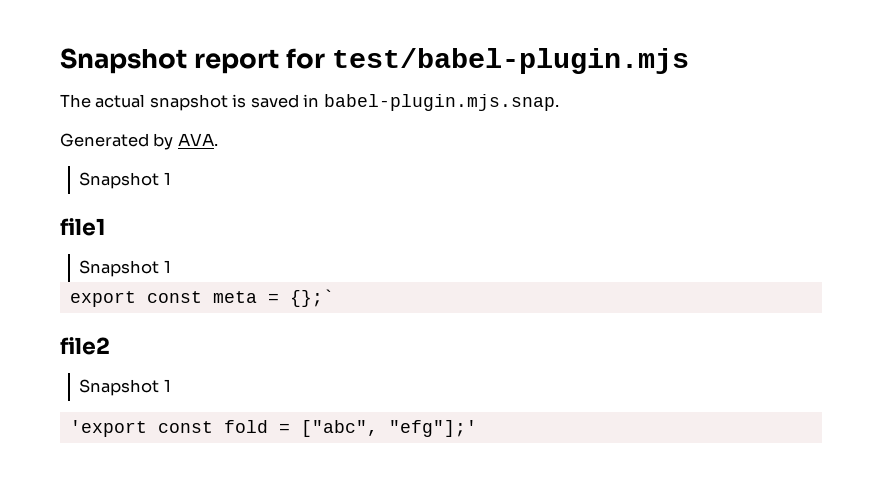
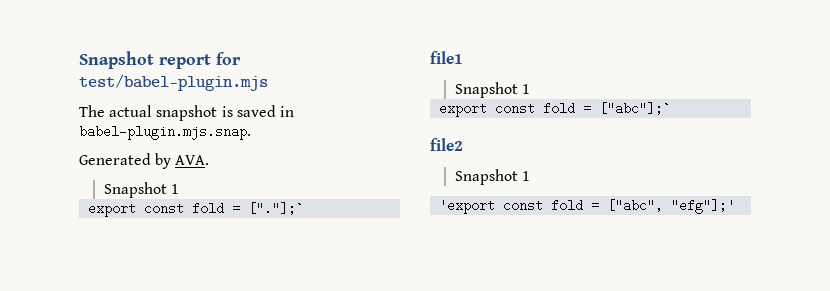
(171, 178) none -> [88,202,305,217] // export const fold = ["."];`
[212,289,334,307] meta = {};` -> [543,102,672,115] fold = ["abc"];`

